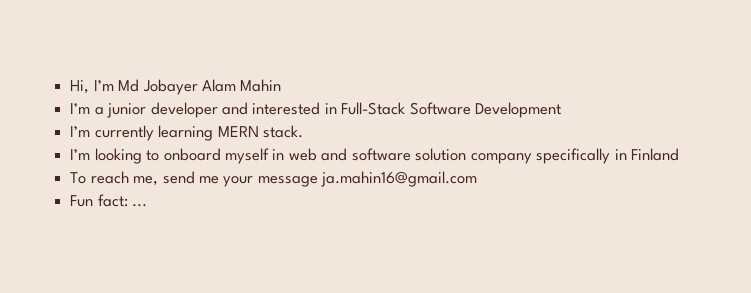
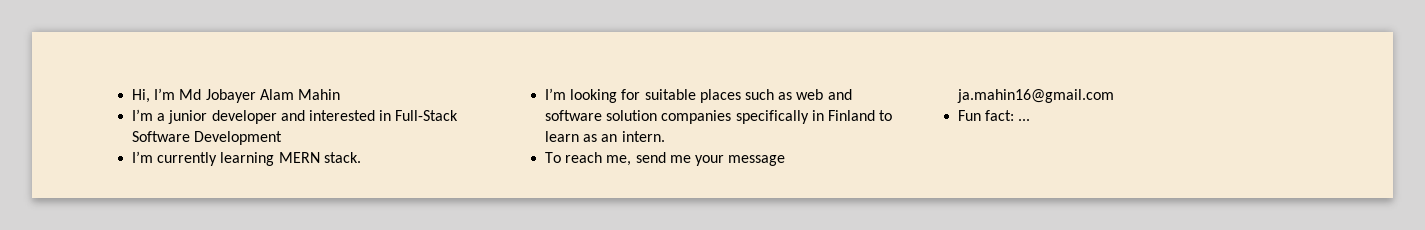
[146,148,285,164] to onboard myself in -> [621,89,793,103] for suitable places such as
[470,153,532,164] company -> [661,110,732,124] companies
(680, 154) none -> [879,110,893,121] [545,131,665,142] to learn as an intern.

